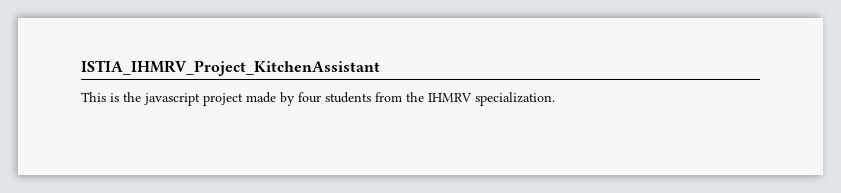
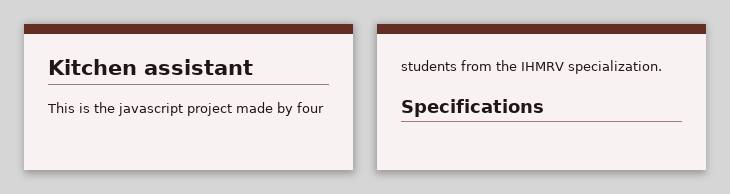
[81,60,380,76] ISTIA_IHMRV_Project_KitchenAssistant -> [48,59,253,75] Kitchen assistant
(555, 99) none -> [401,99,544,117] // Specifications

